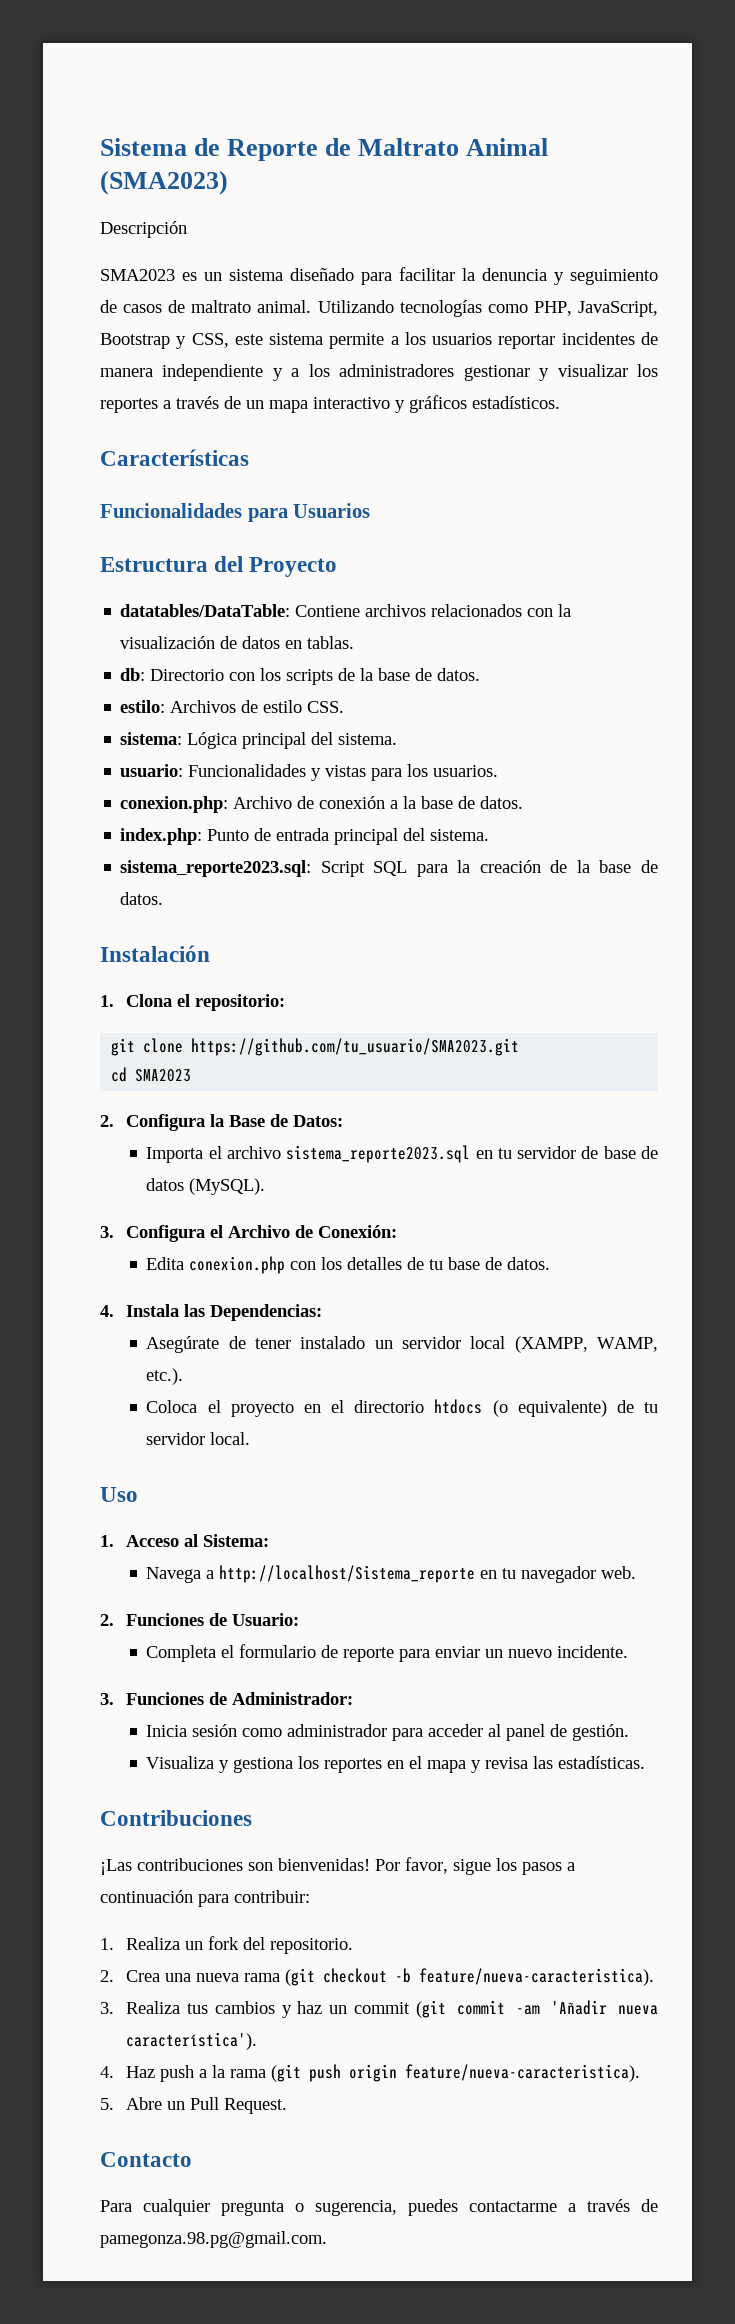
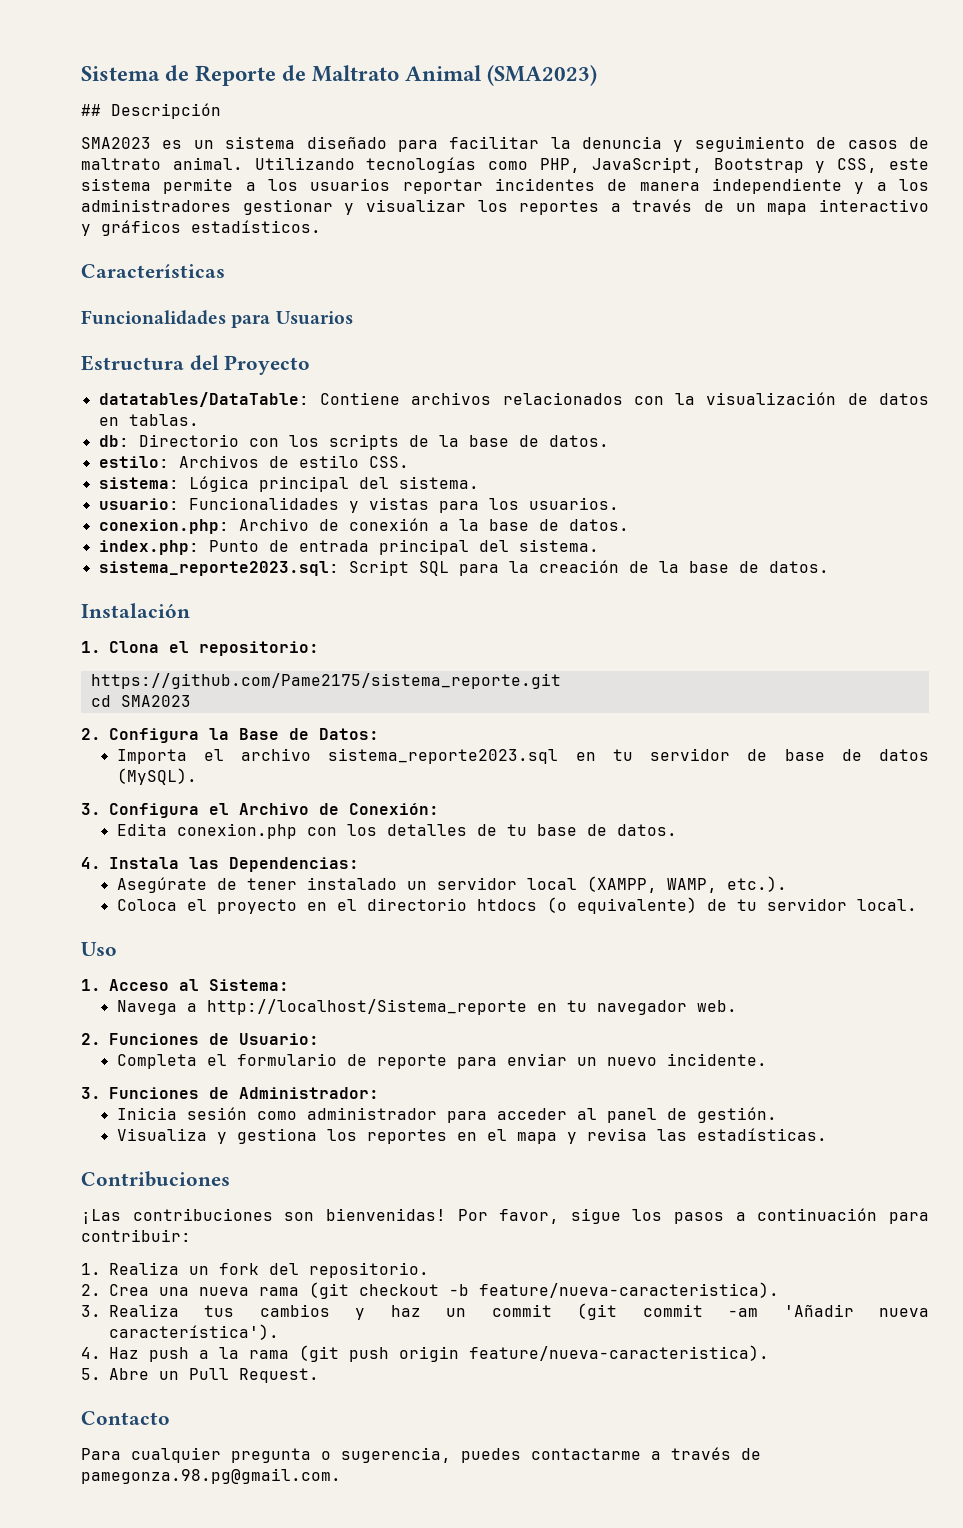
(228, 182) none -> [81,104,101,116] ##
[111,1038,520,1056] git clone https://github.com/tu_usuario/SMA2023.git -> [90,673,561,689] https://github.com/Pame2175/sistema_reporte.git

